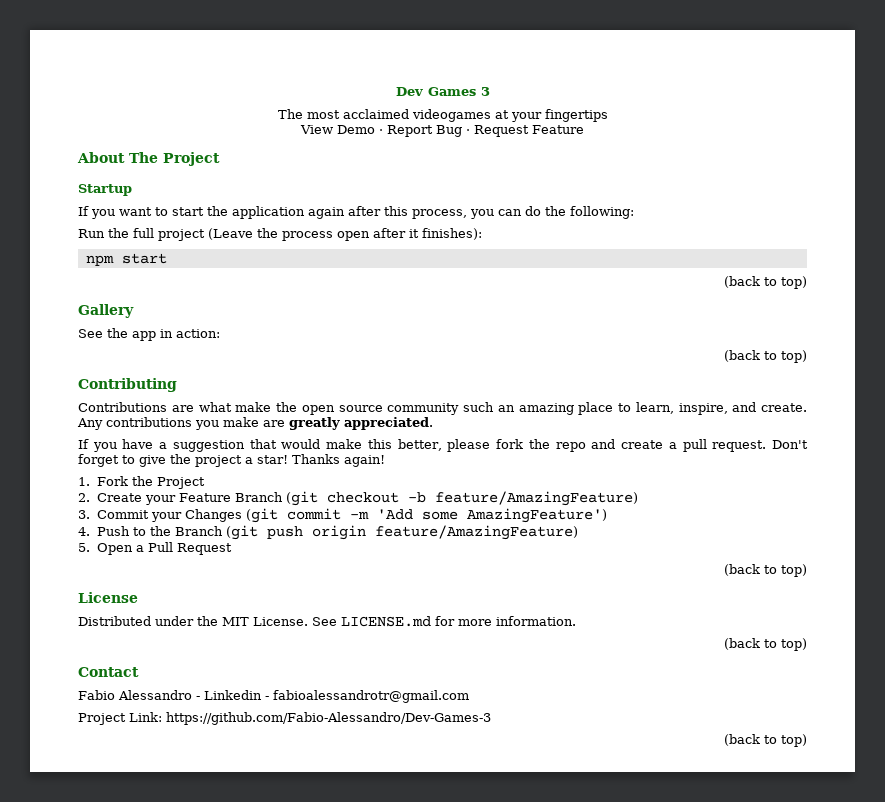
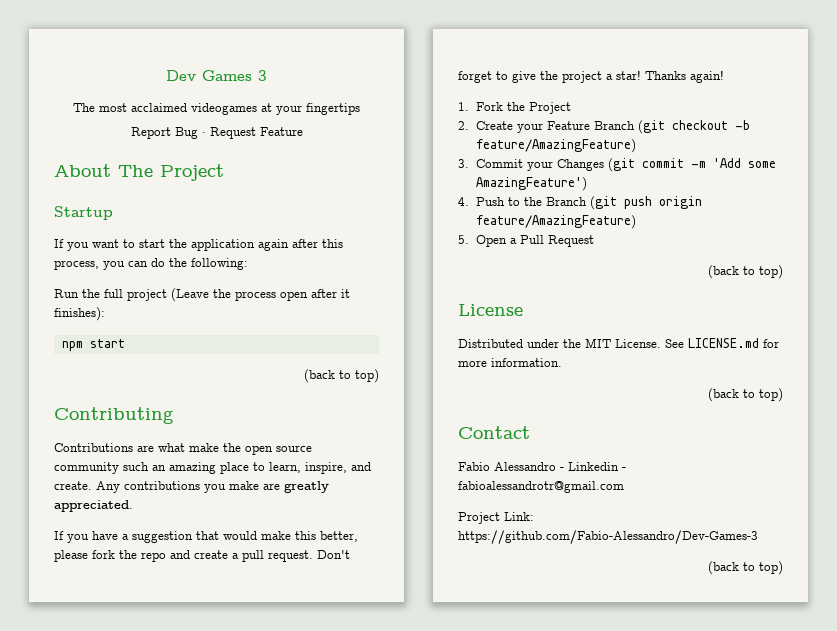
[300,125,383,134] View Demo · -> (360, 109) none
[78,304,134,318] [78,328,220,341] [724,350,807,363] // Gallery // See the app in action: // (back to top) -> (379, 376) none

